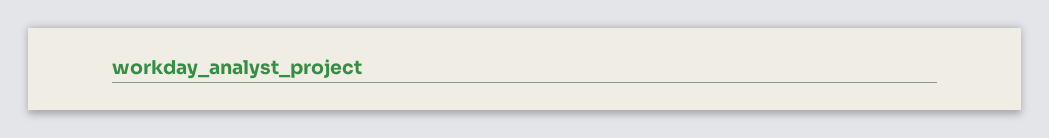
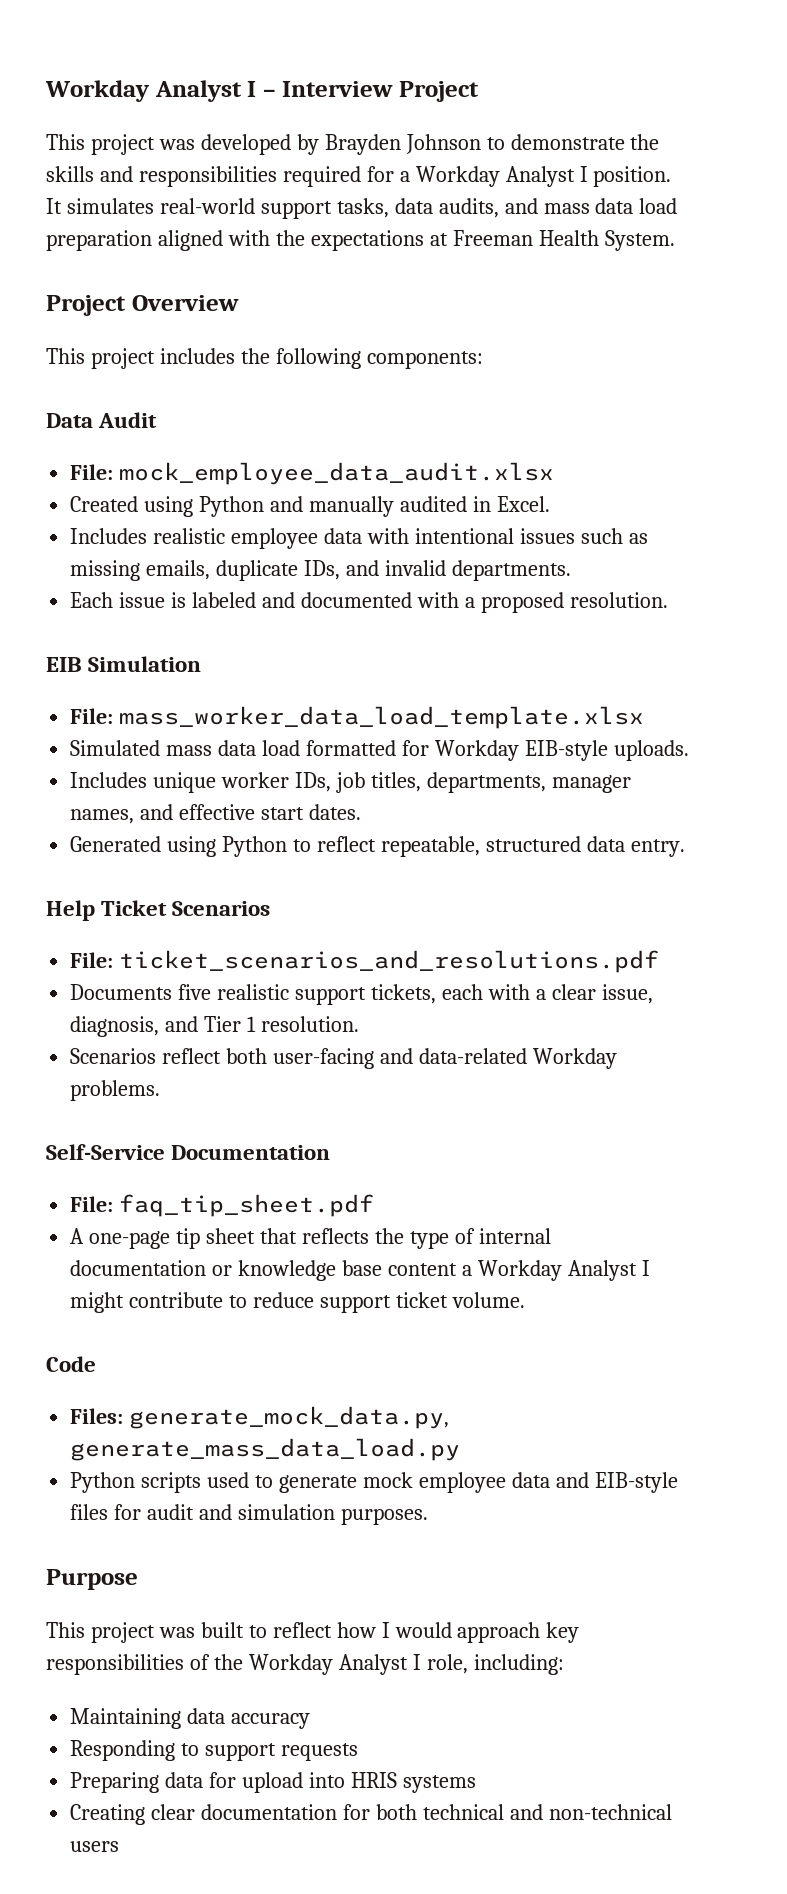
[112,59,362,79] workday_analyst_project -> [45,80,480,102] [46,134,660,155] [46,166,672,187] [46,198,678,219] [46,230,675,251] [46,295,239,316] [46,348,483,369] [46,412,158,428] [70,462,555,485] [70,496,550,517] [70,528,648,549] [70,560,571,581] [70,592,668,613] [46,656,202,672] [70,706,645,729] [70,740,689,761] [70,772,631,793] [70,804,361,824] [70,836,685,857] [46,900,271,921] [70,950,660,973] [70,984,653,1005] [70,1016,359,1037] [70,1048,617,1069] [70,1080,161,1101] [46,1144,331,1160] [70,1194,375,1217] [70,1228,551,1249] [70,1260,650,1281] [70,1292,525,1313] [46,1356,96,1372] [70,1406,450,1429] [70,1438,461,1461] [70,1472,678,1493] [70,1504,428,1525] [46,1569,138,1590] [46,1622,580,1643] [46,1654,564,1675] [70,1708,311,1729] [70,1740,359,1761] [70,1772,476,1793] [70,1804,672,1825] [70,1841,120,1852] Workday Analyst I – Interview Project // This project was developed by Brayden Johnson to demonstrate the skills and responsibilities required for a Workday Analyst I position. It simulates real-world support tasks, data audits, and mass data load preparation aligned with the expectations at Freeman Health System. // Project Overview // This project includes the following components: // Data Audit // File: mock_employee_data_audit.xlsx // Created using Python and manually audited in Excel. // Includes realistic employee data with intentional issues such as missing emails, duplicate IDs, and invalid departments. // Each issue is labeled and documented with a proposed resolution. // EIB Simulation // File: mass_worker_data_load_template.xlsx // Simulated mass data load formatted for Workday EIB-style uploads. // Includes unique worker IDs, job titles, departments, manager names, and effective start dates. // Generated using Python to reflect repeatable, structured data entry. // Help Ticket Scenarios // File: ticket_scenarios_and_resolutions.pdf // Documents five realistic support tickets, each with a clear issue, diagnosis, and Tier 1 resolution. // Scenarios reflect both user-facing and data-related Workday problems. // Self-Service Documentation // File: faq_tip_sheet.pdf // A one-page tip sheet that reflects the type of internal documentation or knowledge base content a Workday Analyst I might contribute to reduce support ticket volume. // Code // Files: generate_mock_data.py, generate_mass_data_load.py // Python scripts used to generate mock employee data and EIB-style files for audit and simulation purposes. // Purpose // This project was built to reflect how I would approach key responsibilities of the Workday Analyst I role, including: // Maintaining data accuracy // Responding to support requests // Preparing data for upload into HRIS systems // Creating clear documentation for both technical and non-technical users

